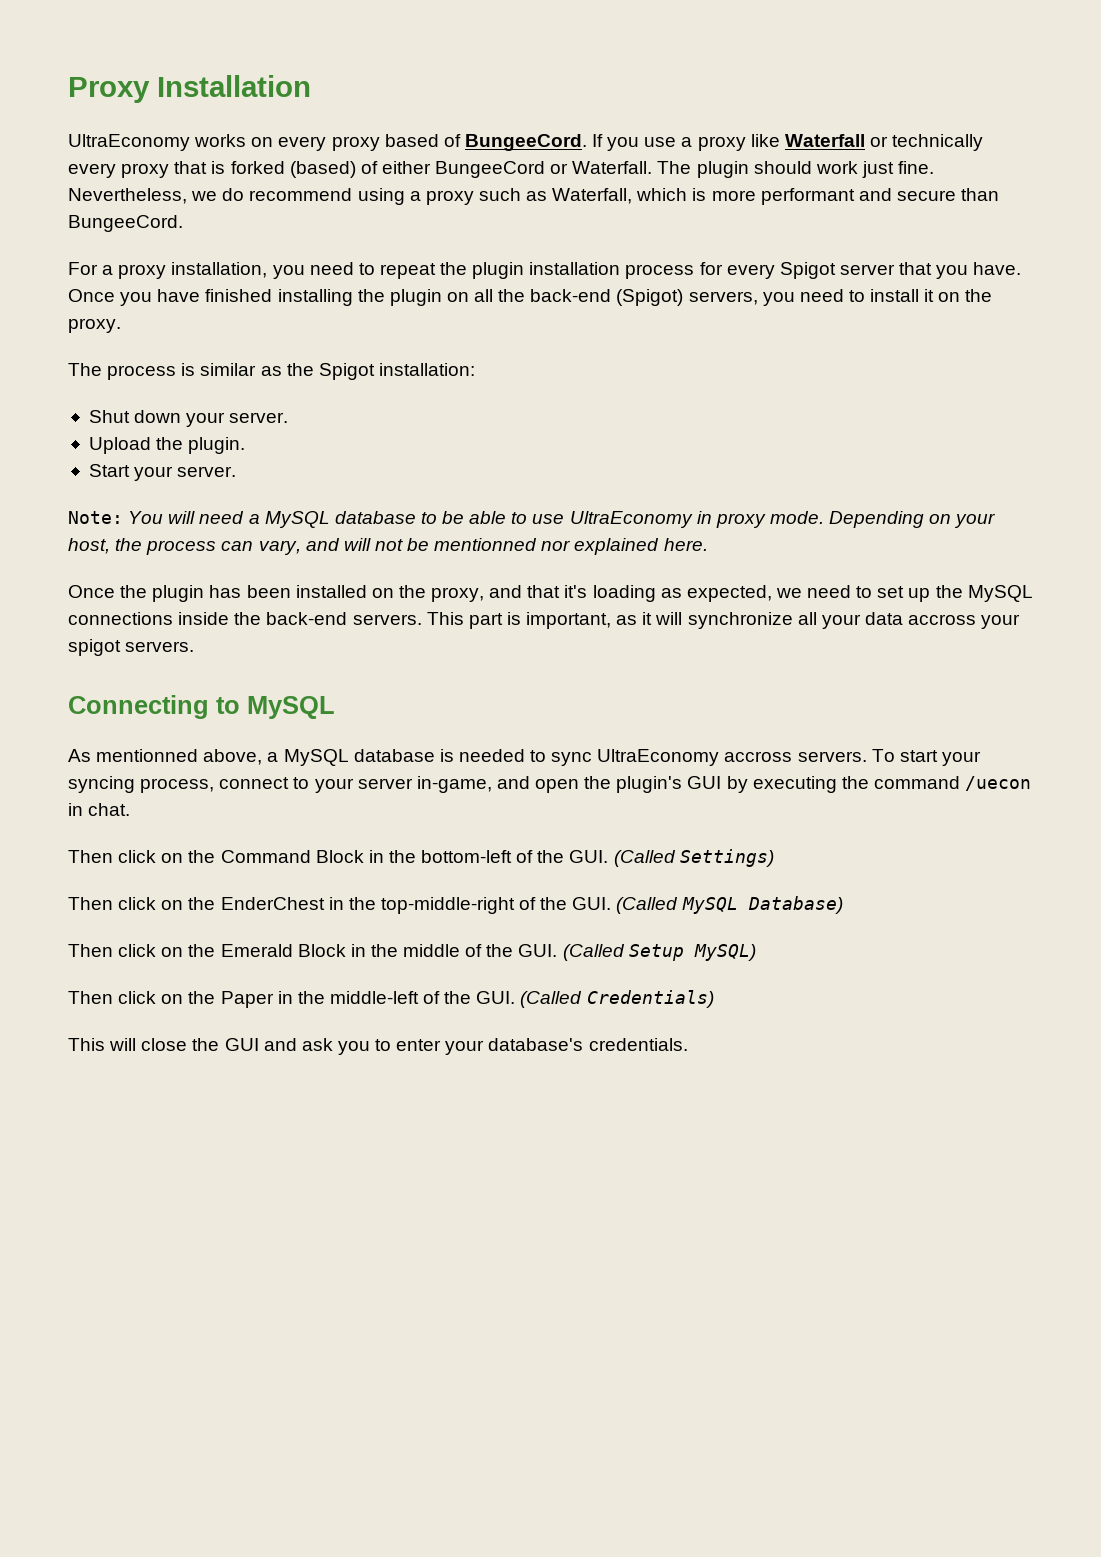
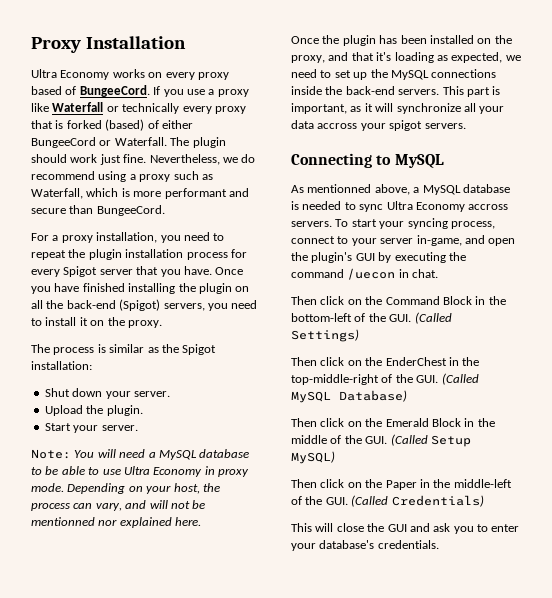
[68,134,190,151] UltraEconomy -> [31,69,110,80] Ultra Economy
[569,511,693,528] UltraEconomy -> [123,466,203,477] Ultra Economy
[597,749,720,766] UltraEconomy -> [386,201,465,212] Ultra Economy

